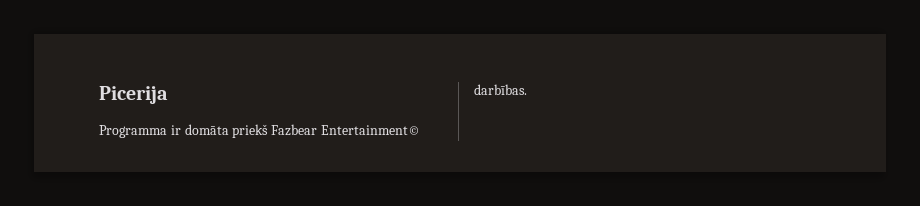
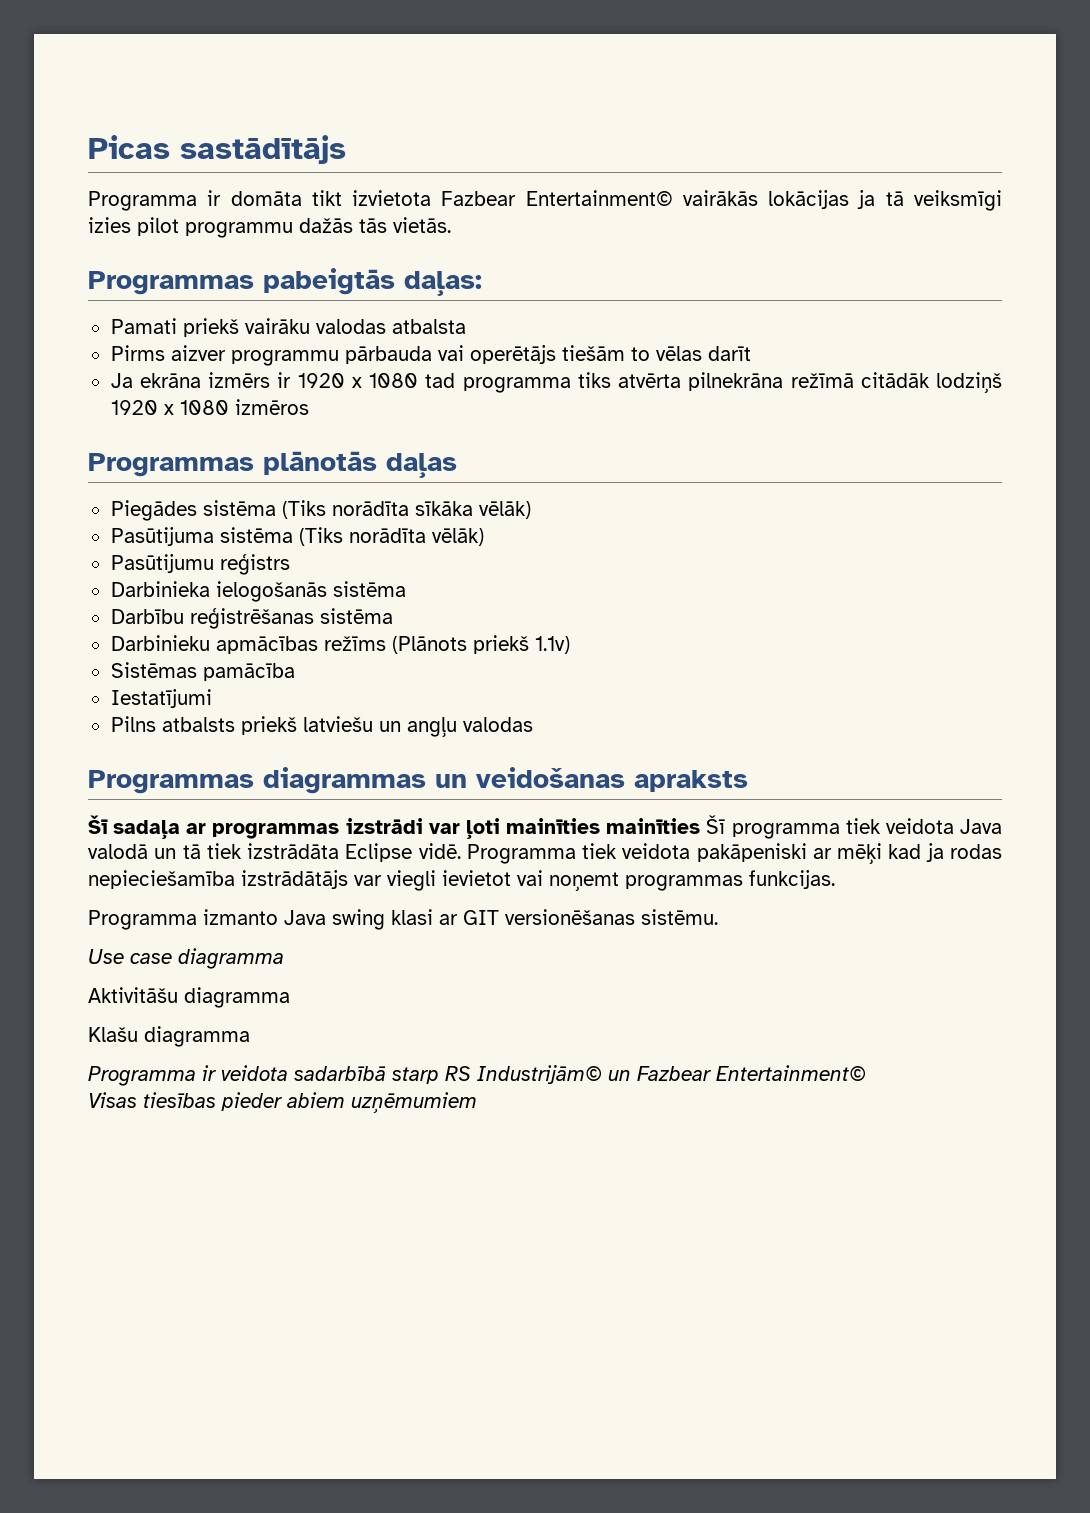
[99,86,168,104] Picerija -> [88,135,346,164] Picas sastādītājs
[232,124,420,138] [474,84,527,95] priekš Fazbear Entertainment© darbības. -> [311,190,1002,211] [88,217,451,238] [88,268,482,296] [110,318,466,337] [110,345,751,366] [110,372,1003,393] [110,399,309,415] [88,451,457,478] [110,500,531,521] [110,527,484,546] [110,554,290,575] [110,581,406,602] [110,608,393,629] [110,635,570,654] [110,662,295,681] [110,689,212,708] [110,716,533,737] [88,767,748,794] [88,815,1003,839] [88,843,1002,864] [88,870,835,891] [88,909,718,930] [88,948,284,969] [88,987,290,1008] [88,1026,250,1047] [88,1065,866,1086] [88,1092,477,1113] tikt izvietota Fazbear Entertainment© vairākās lokācijas ja tā veiksmīgi izies pilot programmu dažās tās vietās. // Programmas pabeigtās daļas: // Pamati priekš vairāku valodas atbalsta // Pirms aizver programmu pārbauda vai operētājs tiešām to vēlas darīt // Ja ekrāna izmērs ir 1920 x 1080 tad programma tiks atvērta pilnekrāna režīmā citādāk lodziņš 1920 x 1080 izmēros // Programmas plānotās daļas // Piegādes sistēma (Tiks norādīta sīkāka vēlāk) // Pasūtijuma sistēma (Tiks norādīta vēlāk) // Pasūtijumu reģistrs // Darbinieka ielogošanās sistēma // Darbību reģistrēšanas sistēma // Darbinieku apmācības režīms (Plānots priekš 1.1v) // Sistēmas pamācība // Iestatījumi // Pilns atbalsts priekš latviešu un angļu valodas // Programmas diagrammas un veidošanas apraksts // Šī sadaļa ar programmas izstrādi var ļoti mainīties mainīties Šī programma tiek veidota Java valodā un tā tiek izstrādāta Eclipse vidē. Programma tiek veidota pakāpeniski ar mēķi kad ja rodas nepieciešamība izstrādātājs var viegli ievietot vai noņemt programmas funkcijas. // Programma izmanto Java swing klasi ar GIT versionēšanas sistēmu. // Use case diagramma // Aktivitāšu diagramma // Klašu diagramma // Programma ir veidota sadarbībā starp RS Industrijām© un Fazbear Entertainment© // Visas tiesības pieder abiem uzņēmumiem

